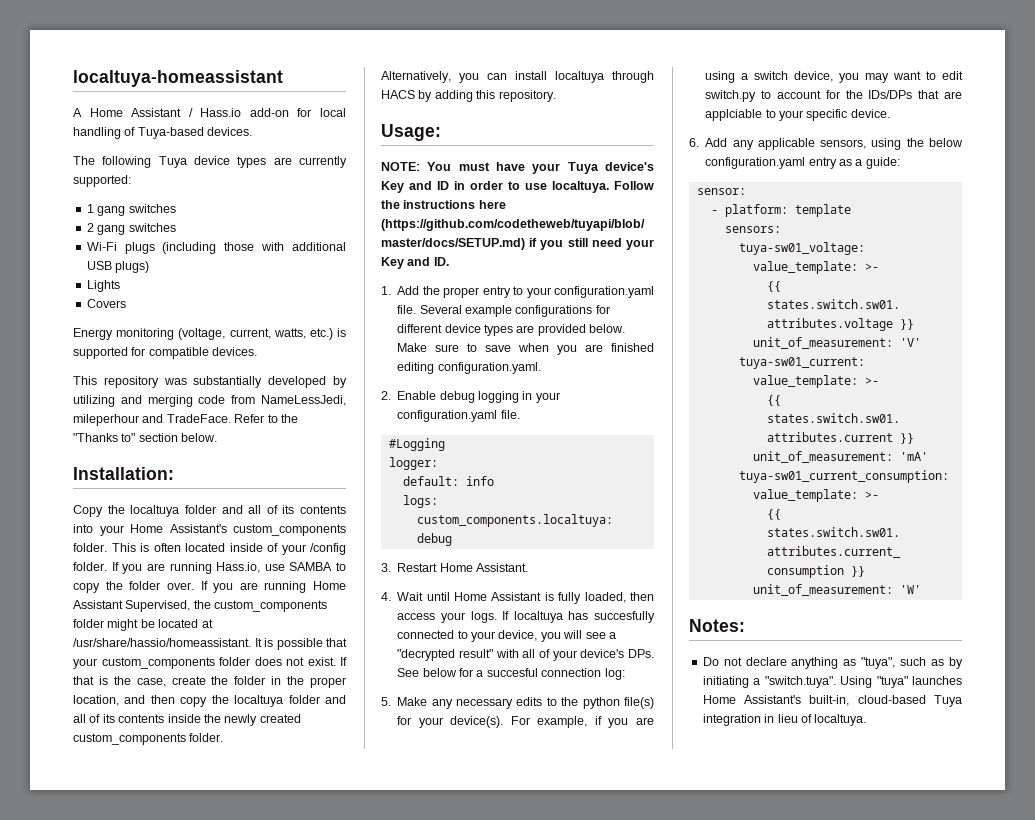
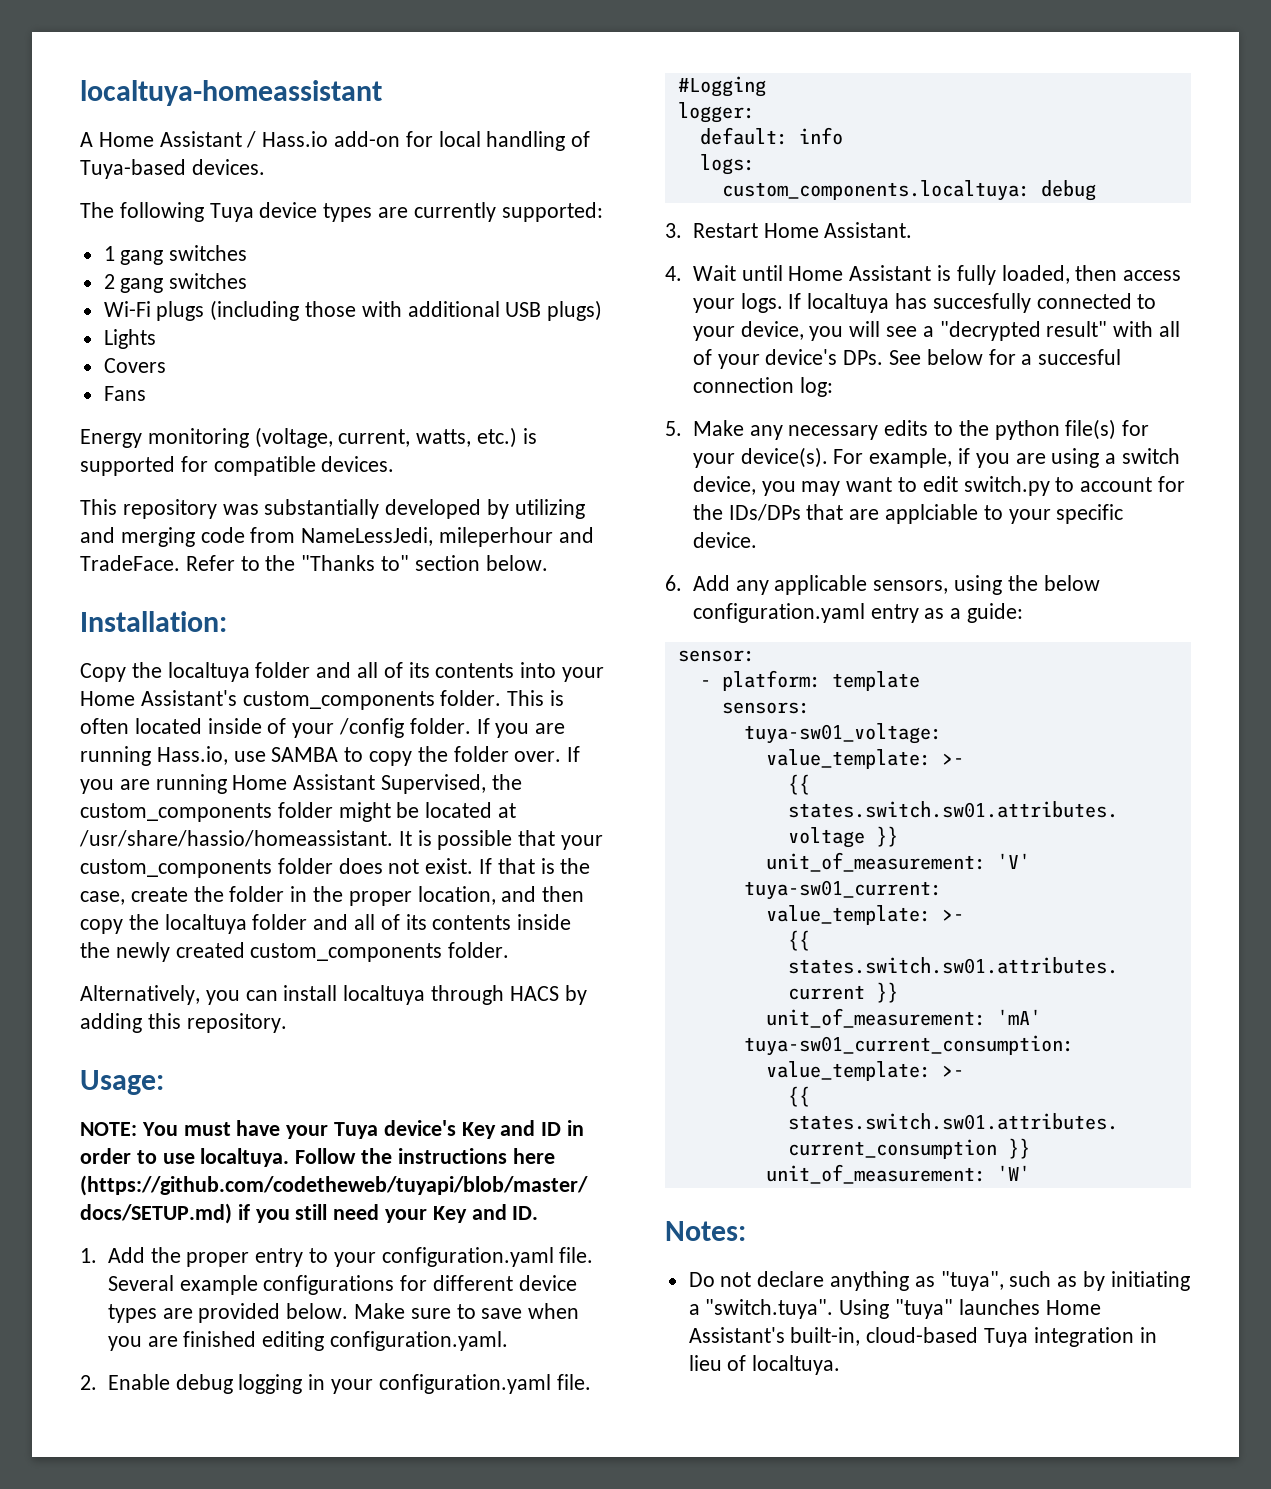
(126, 303) none -> [103,386,146,401] // Fans

